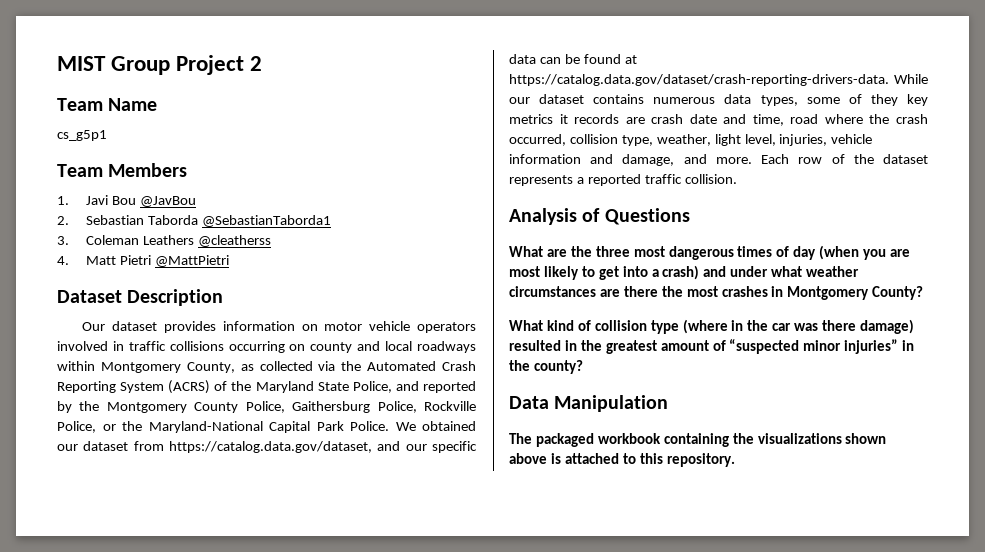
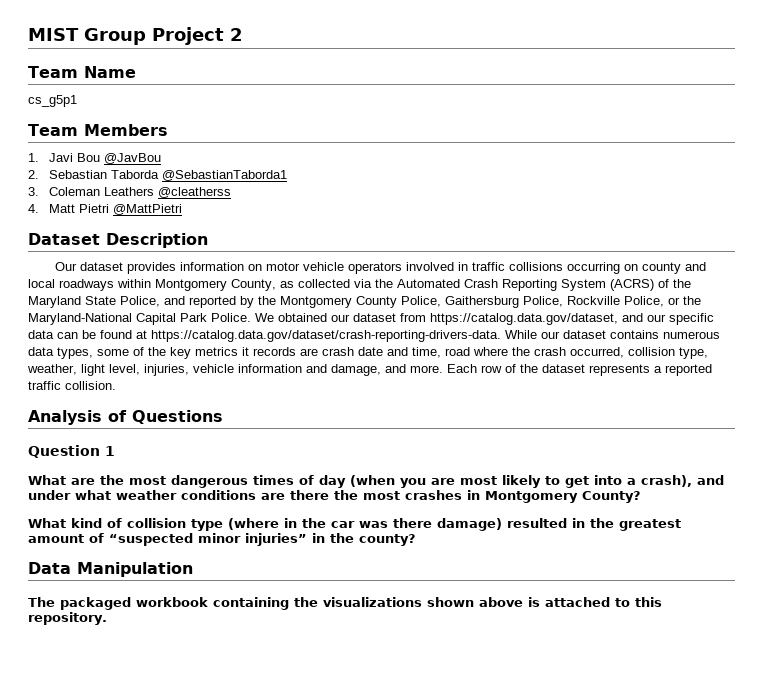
[870,94,898,106] they -> [148,347,166,356] the
(690, 216) none -> [28,445,115,458] // Question 1
[595,246,630,257] three -> (124, 480) none
[662,265,700,280] crash) -> [641,475,692,487] crash),
[509,286,596,297] circumstances -> [181,490,256,500] conditions

